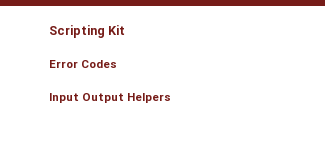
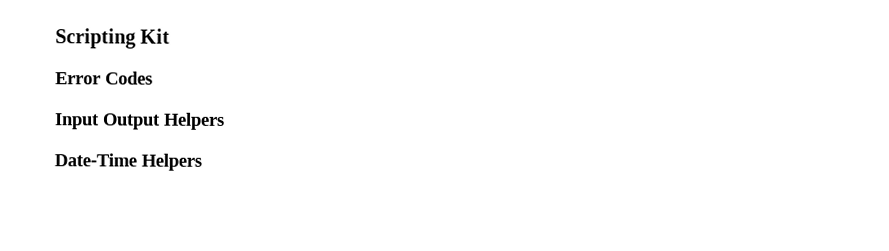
(172, 98) none -> [54,153,202,171] // Date-Time Helpers

